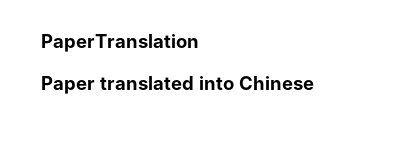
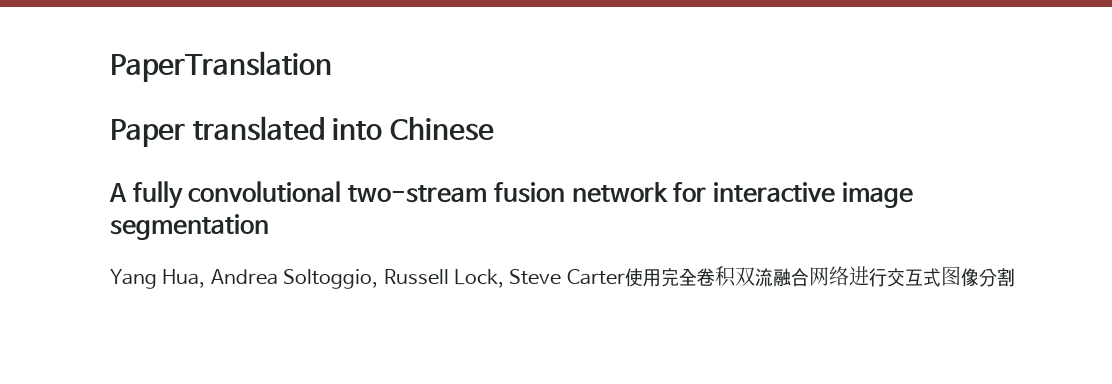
(314, 83) none -> [109,181,913,209] [110,214,269,240] [110,266,1015,289] // A fully convolutional two-stream fusion network for interactive image segmentation // Yang Hua, Andrea Soltoggio, Russell Lock, Steve Carter使用完全卷积双流融合网络进行交互式图像分割

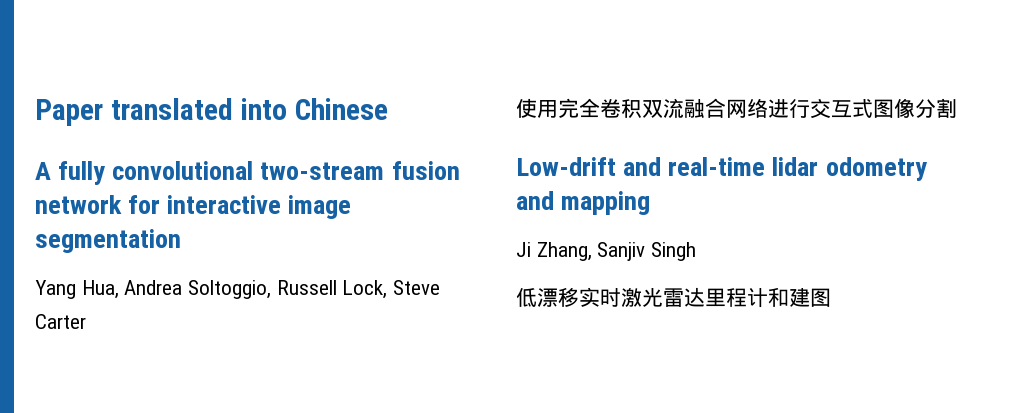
[110,51,332,82] PaperTranslation // -> (35, 112) none
(625, 277) none -> (86, 321) //
(1015, 277) none -> [516,157,927,181] [516,191,651,215] [516,242,697,261] [516,287,831,308] // Low-drift and real-time lidar odometry and mapping // Ji Zhang, Sanjiv Singh // 低漂移实时激光雷达里程计和建图

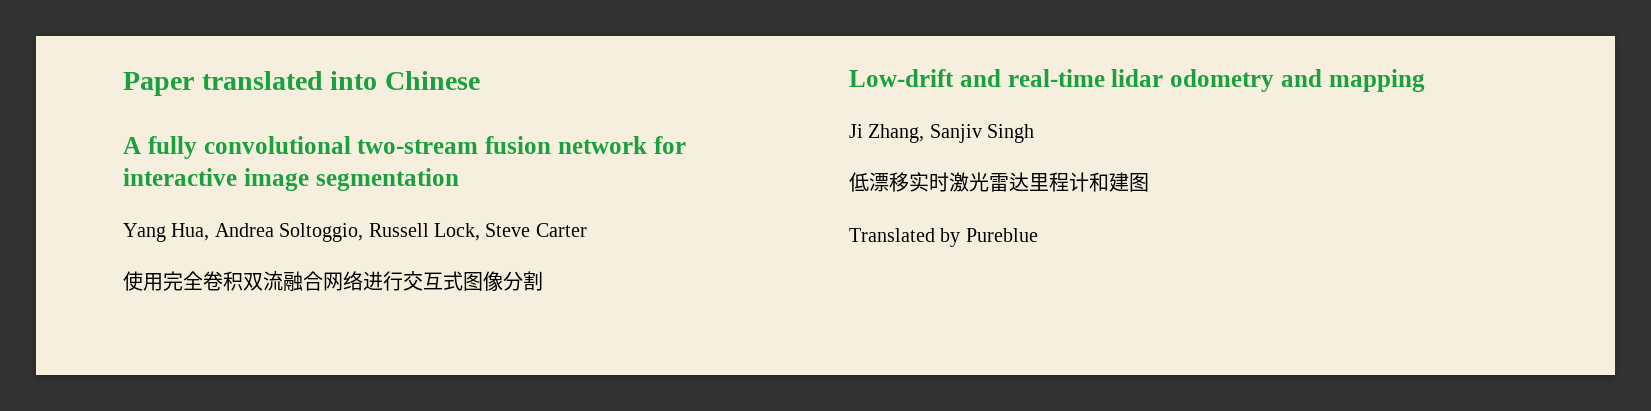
(831, 297) none -> [849,228,1038,247] // Translated by Pureblue

